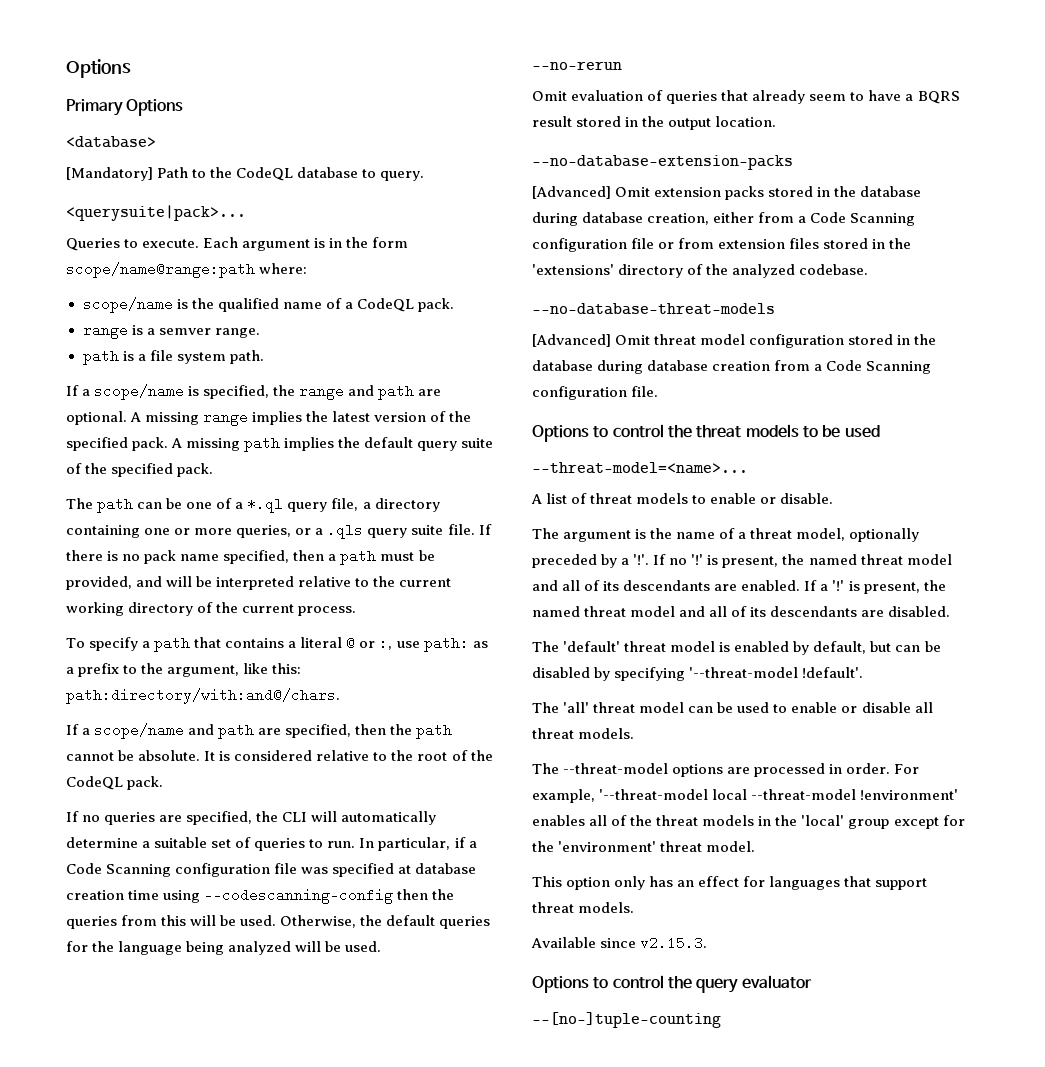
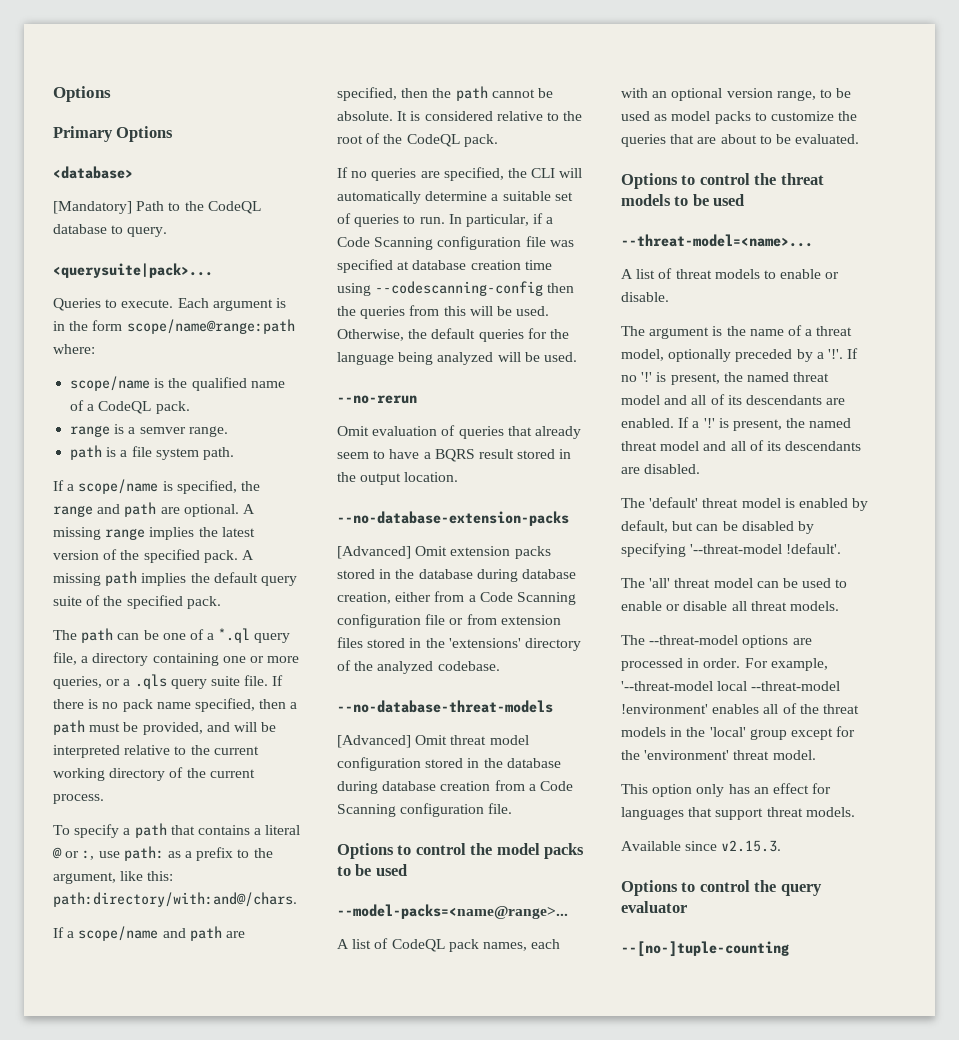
(659, 391) none -> [337,843,585,859] [337,864,407,876] [337,904,568,919] [337,938,561,952] [621,88,852,101] [621,111,858,124] [621,134,860,147] // Options to control the model packs to be used // --model-packs=<name@range>... // A list of CodeQL pack names, each with an optional version range, to be used as model packs to customize the queries that are about to be evaluated.

